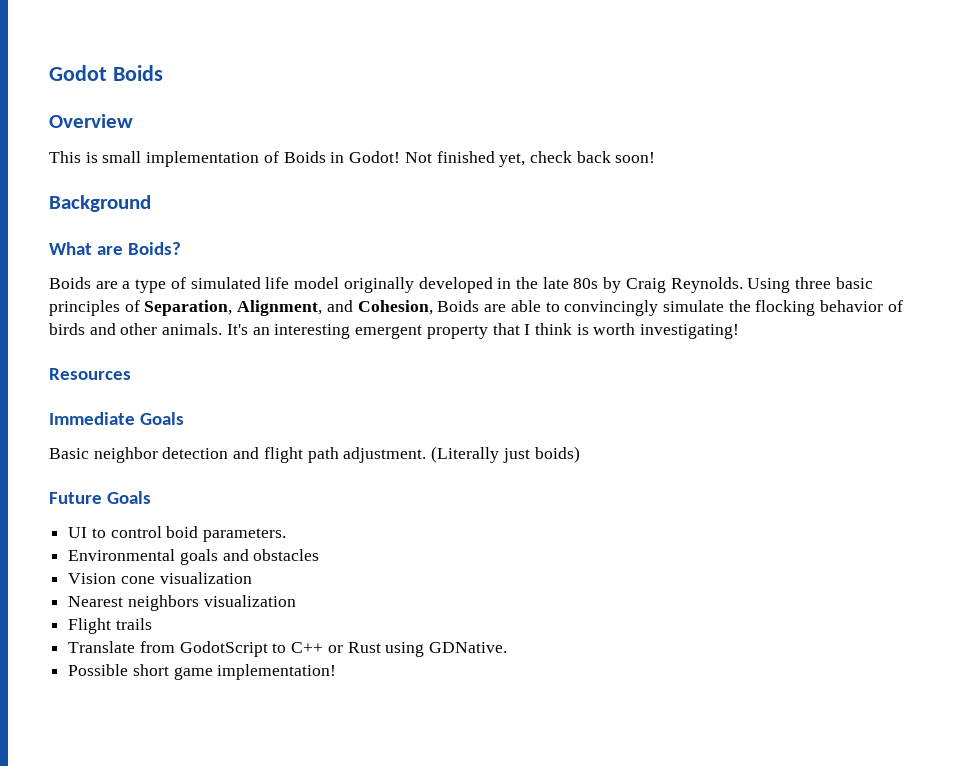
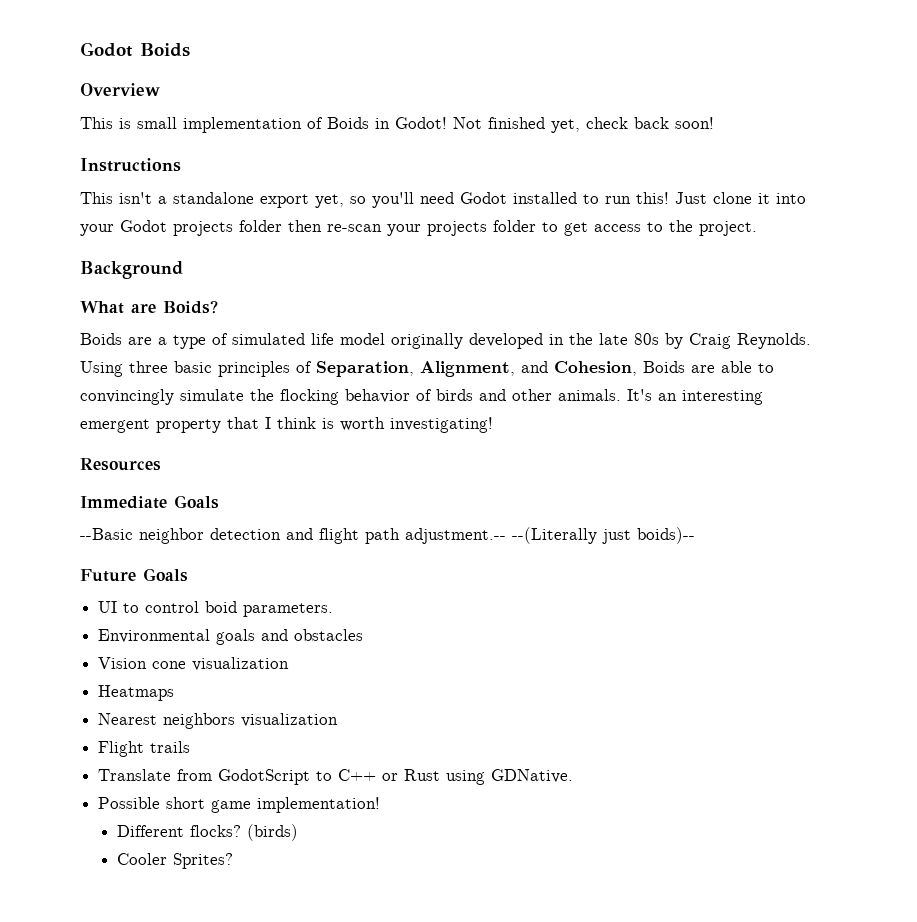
(656, 157) none -> [80,158,181,172] [80,192,806,208] [80,220,757,236] // Instructions // This isn't a standalone export yet, so you'll need Godot installed to run this! Just clone it into your Godot projects folder then re-scan your projects folder to get access to the project.
[49,448,89,459] Basic -> [80,528,133,540] --Basic
[343,446,580,463] adjustment. (Literally just boids) -> [405,527,695,544] adjustment.-- --(Literally just boids)--
(252, 578) none -> [98,685,175,701] // Heatmaps
(337, 672) none -> [117,824,299,841] [117,853,234,869] // Different flocks? (birds) // Cooler Sprites?

